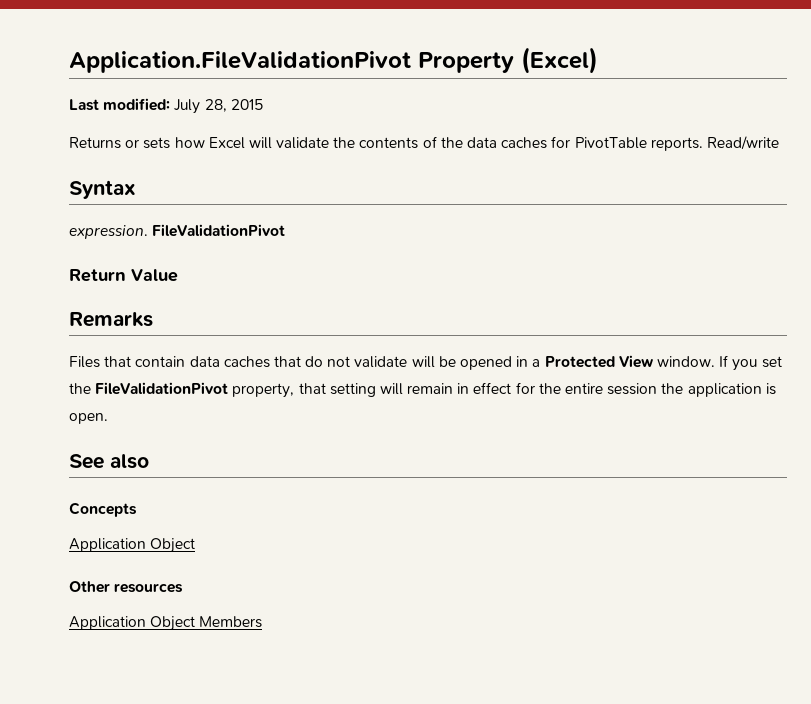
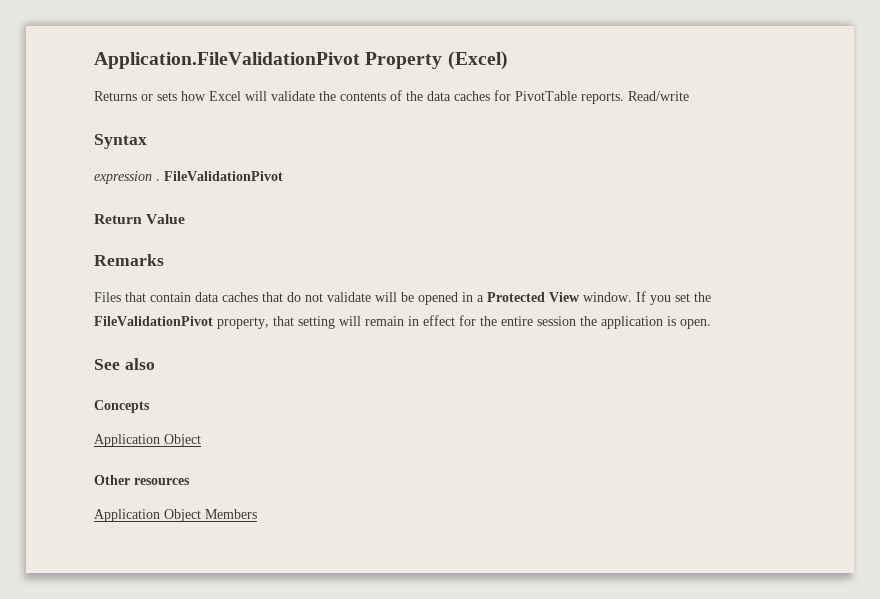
[69,98,263,114] // Last modified: July 28, 2015 -> (508, 60) none
[69,225,148,239] expression. -> [94,171,160,184] expression .

